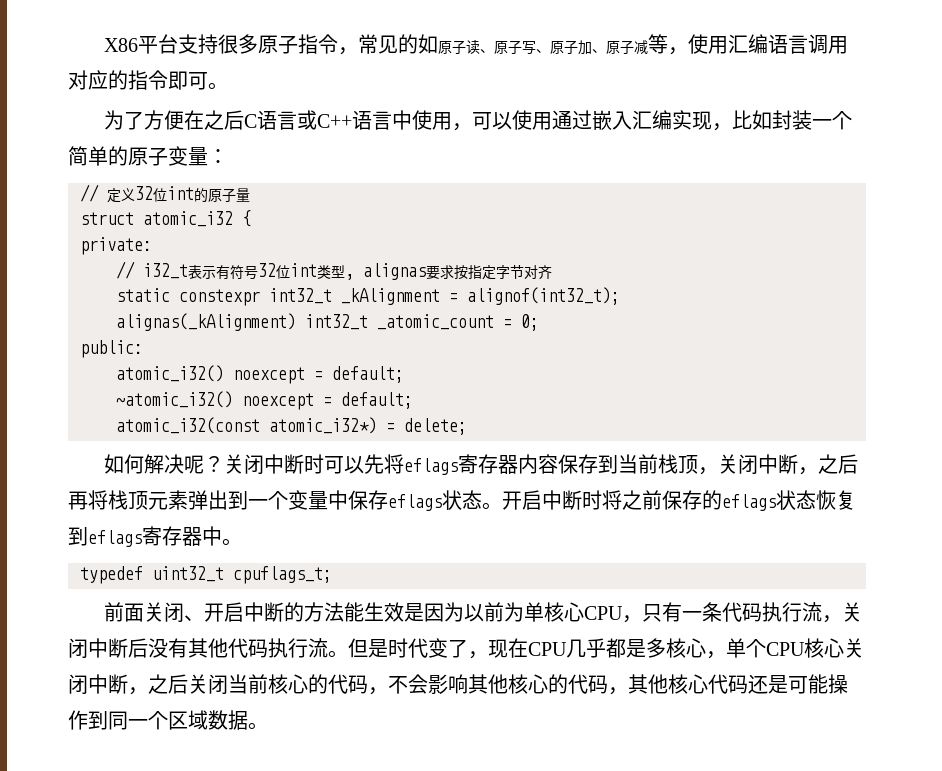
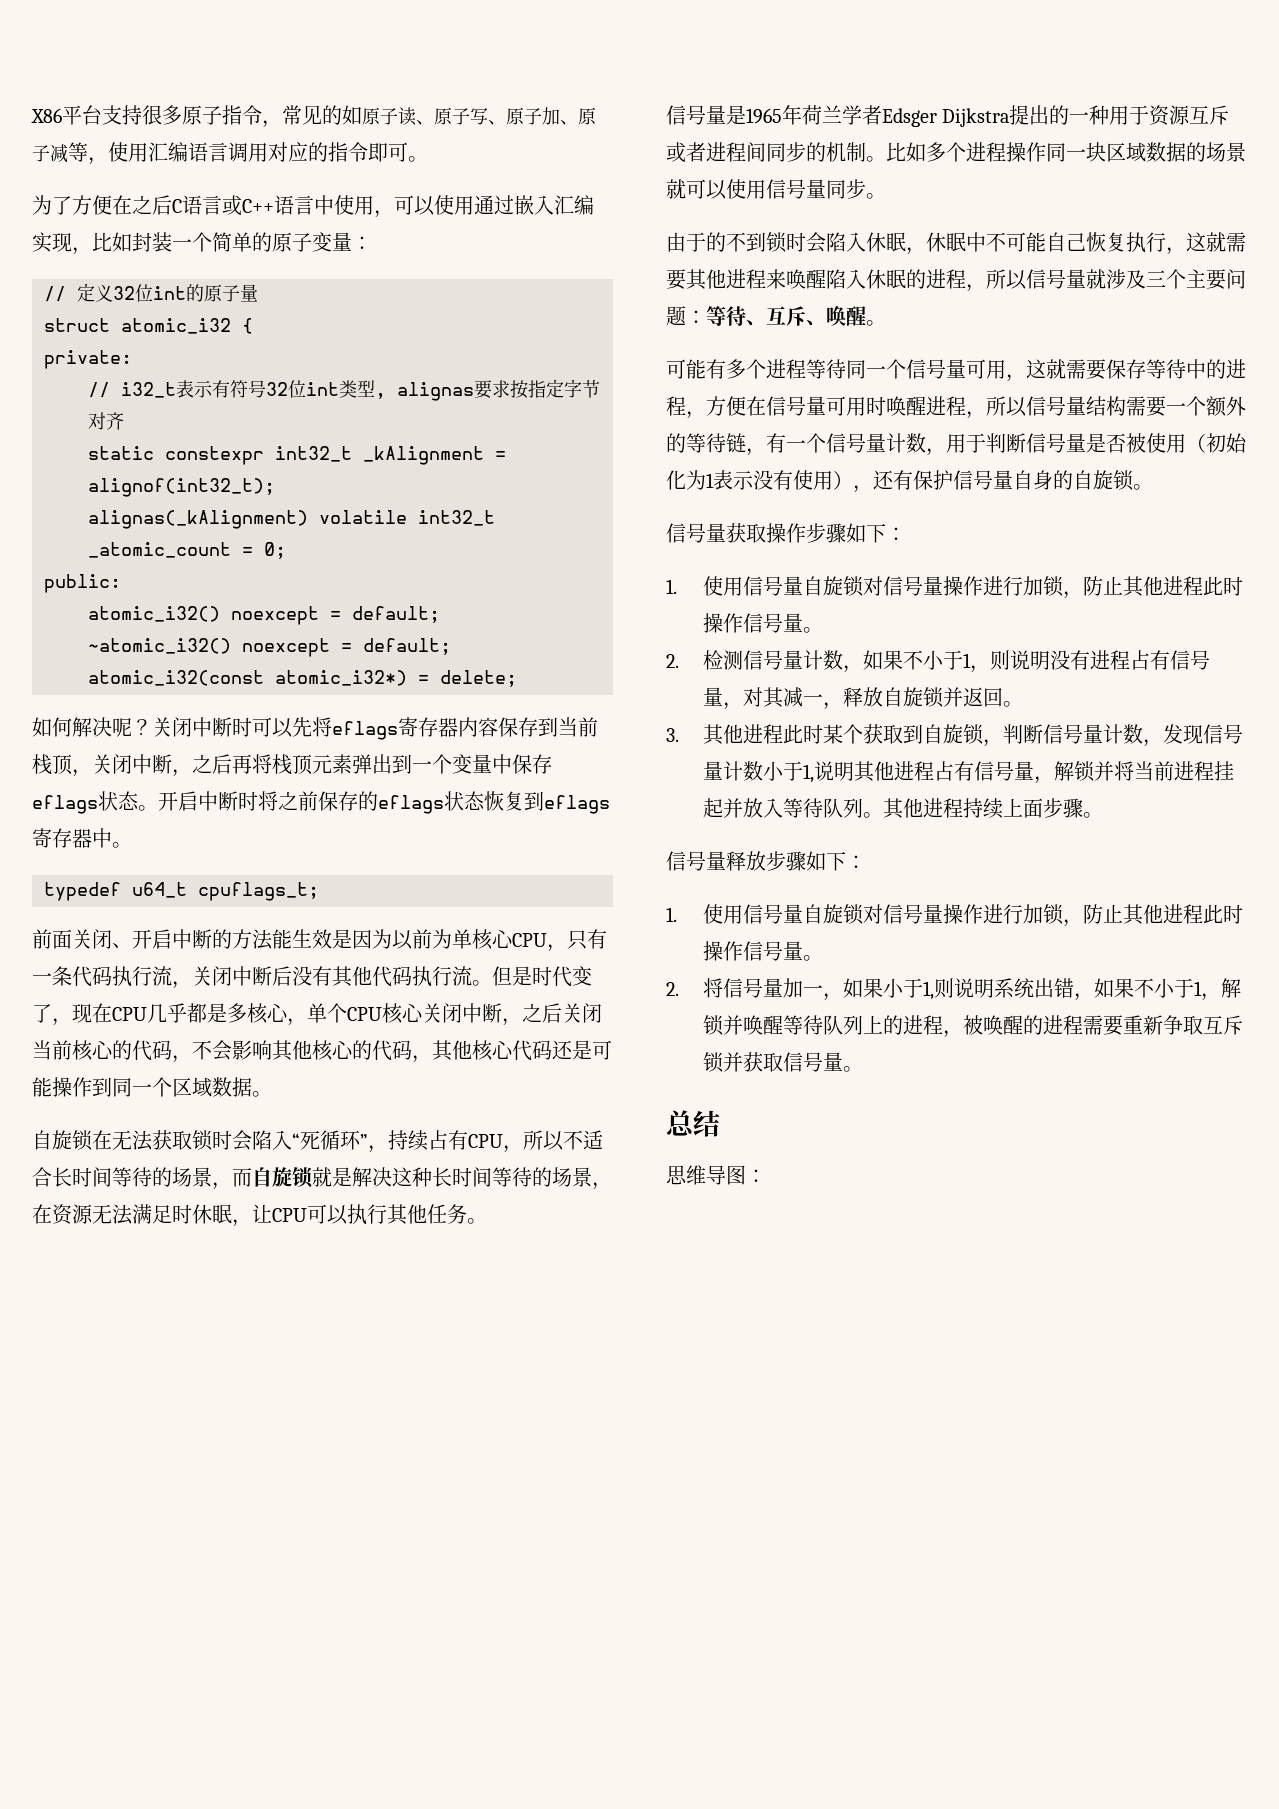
(296, 322) none -> [319,510,407,524] volatile
[152,566,224,582] uint32_t -> [132,882,187,898] u64_t
(268, 726) none -> [32,1130,603,1153] [32,1167,612,1190] [32,1204,487,1227] [666,105,1230,127] [666,142,1246,163] [666,179,886,200] [666,232,1246,255] [666,269,1246,292] [666,305,886,326] [666,359,1246,382] [666,396,1246,419] [666,433,1247,456] [666,470,1153,493] [666,523,906,543] [666,576,1244,599] [703,613,824,633] [666,650,1211,673] [703,687,1024,710] [666,724,1244,747] [703,761,1235,784] [703,798,1104,819] [666,851,866,871] [666,904,1244,927] [703,941,824,961] [666,978,1242,1001] [703,1015,1244,1038] [703,1052,864,1073] [666,1110,720,1137] [666,1165,766,1185] // 自旋锁在无法获取锁时会陷入“死循环”，持续占有CPU，所以不适合长时间等待的场景，而自旋锁就是解决这种长时间等待的场景，在资源无法满足时休眠，让CPU可以执行其他任务。 // 信号量是1965年荷兰学者Edsger Dijkstra提出的一种用于资源互斥或者进程间同步的机制。比如多个进程操作同一块区域数据的场景就可以使用信号量同步。 // 由于的不到锁时会陷入休眠，休眠中不可能自己恢复执行，这就需要其他进程来唤醒陷入休眠的进程，所以信号量就涉及三个主要问题：等待、互斥、唤醒。 // 可能有多个进程等待同一个信号量可用，这就需要保存等待中的进程，方便在信号量可用时唤醒进程，所以信号量结构需要一个额外的等待链，有一个信号量计数，用于判断信号量是否被使用（初始化为1表示没有使用），还有保护信号量自身的自旋锁。 // 信号量获取操作步骤如下： // 1.使用信号量自旋锁对信号量操作进行加锁，防止其他进程此时操作信号量。 // 2.检测信号量计数，如果不小于1，则说明没有进程占有信号量，对其减一，释放自旋锁并返回。 // 3.其他进程此时某个获取到自旋锁，判断信号量计数，发现信号量计数小于1,说明其他进程占有信号量，解锁并将当前进程挂起并放入等待队列。其他进程持续上面步骤。 // 信号量释放步骤如下： // 1.使用信号量自旋锁对信号量操作进行加锁，防止其他进程此时操作信号量。 // 2.将信号量加一，如果小于1,则说明系统出错，如果不小于1，解锁并唤醒等待队列上的进程，被唤醒的进程需要重新争取互斥锁并获取信号量。 // 总结 // 思维导图：

